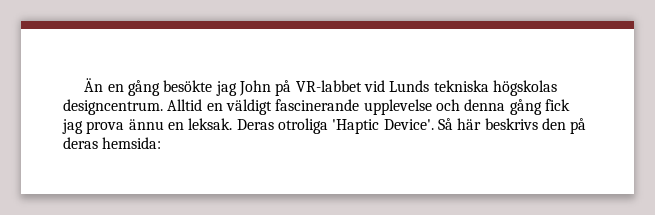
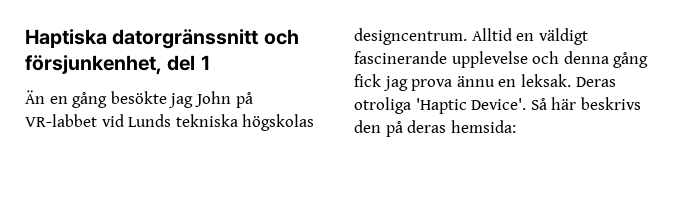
(84, 85) none -> [25,29,299,49] [25,55,210,75] Haptiska datorgränssnitt och försjunkenhet, del 1 //

